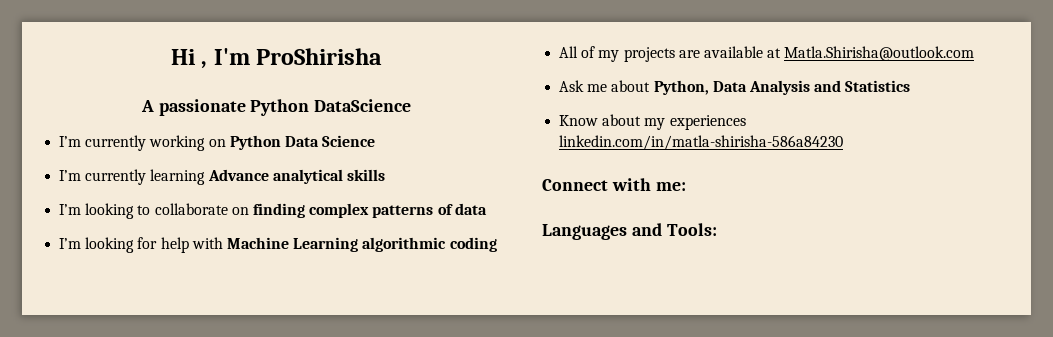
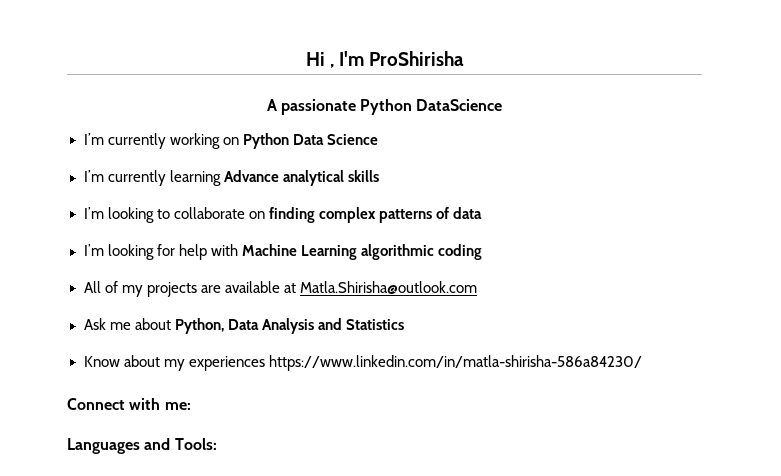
[559,135,844,150] linkedin.com/in/matla-shirisha-586a84230 -> [268,355,642,371] https://www.linkedin.com/in/matla-shirisha-586a84230/

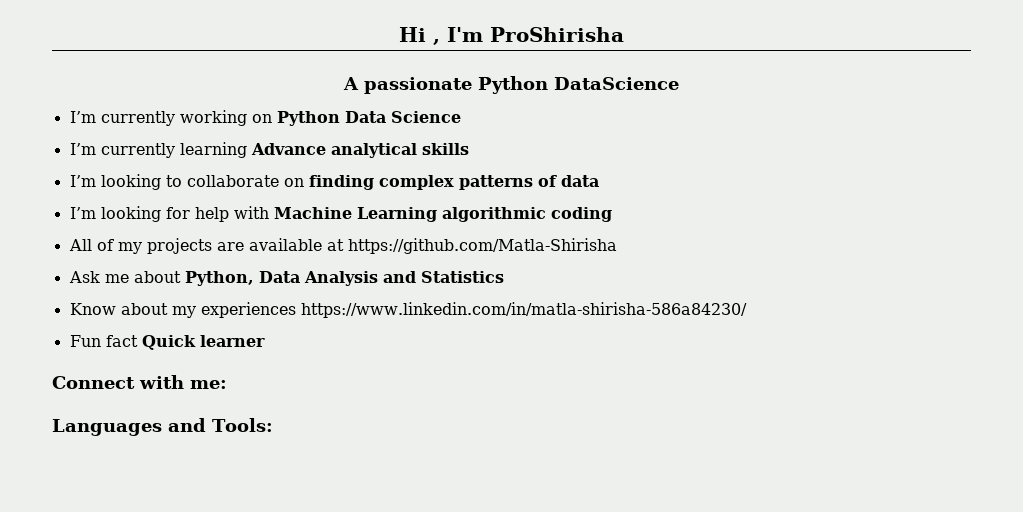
[299,281,477,294] Matla.Shirisha@outlook.com -> [347,238,617,254] https://github.com/Matla-Shirisha
(642, 363) none -> [69,335,265,350] // Fun fact Quick learner

